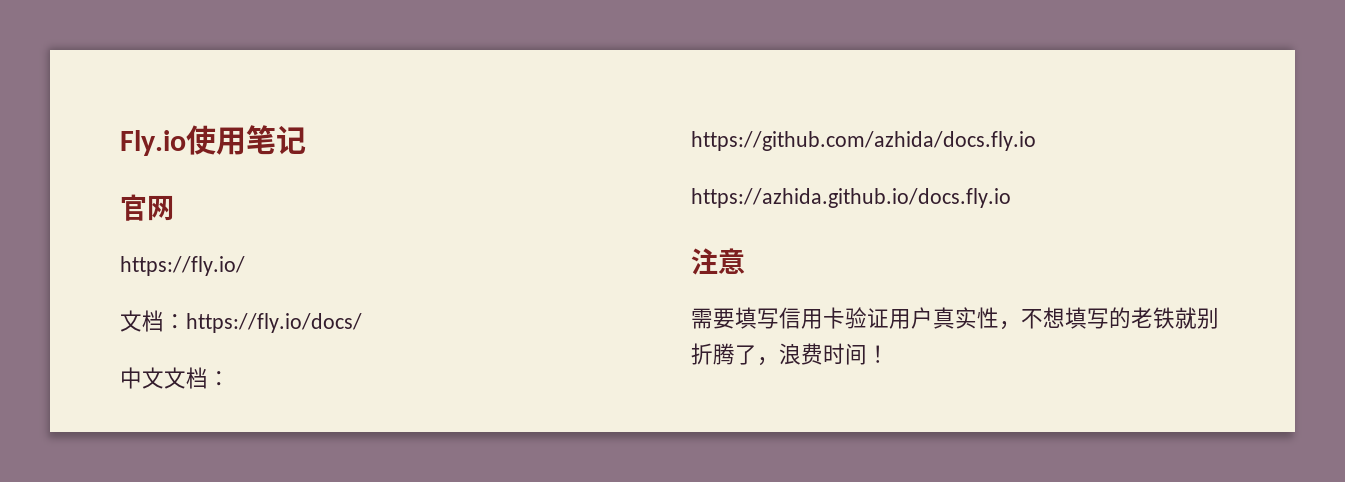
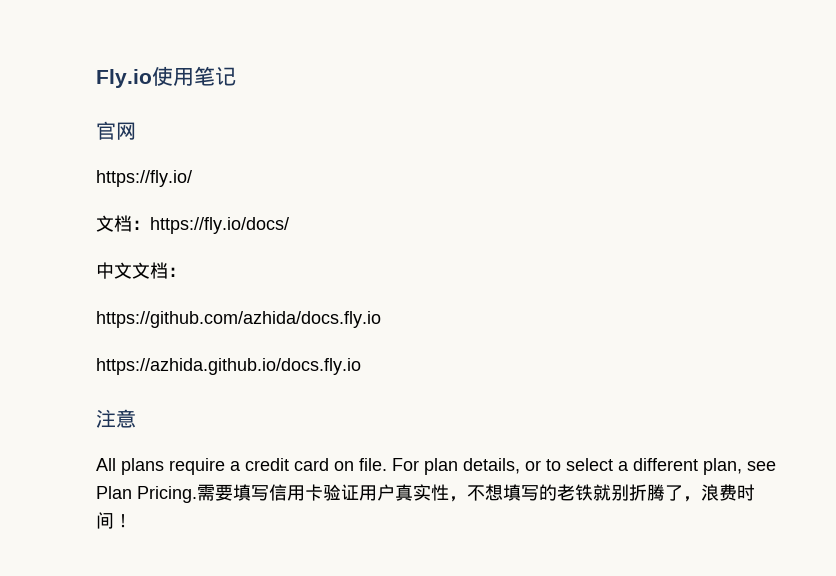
(745, 261) none -> [96,458,776,475] [96,486,197,503] All plans require a credit card on file. For plan details, or to select a different plan, see Plan Pricing.

